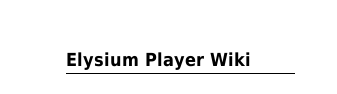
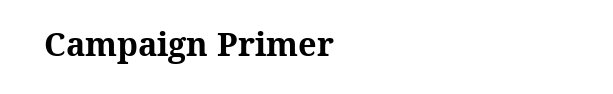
[66,52,251,70] Elysium Player Wiki -> [44,31,334,64] Campaign Primer

